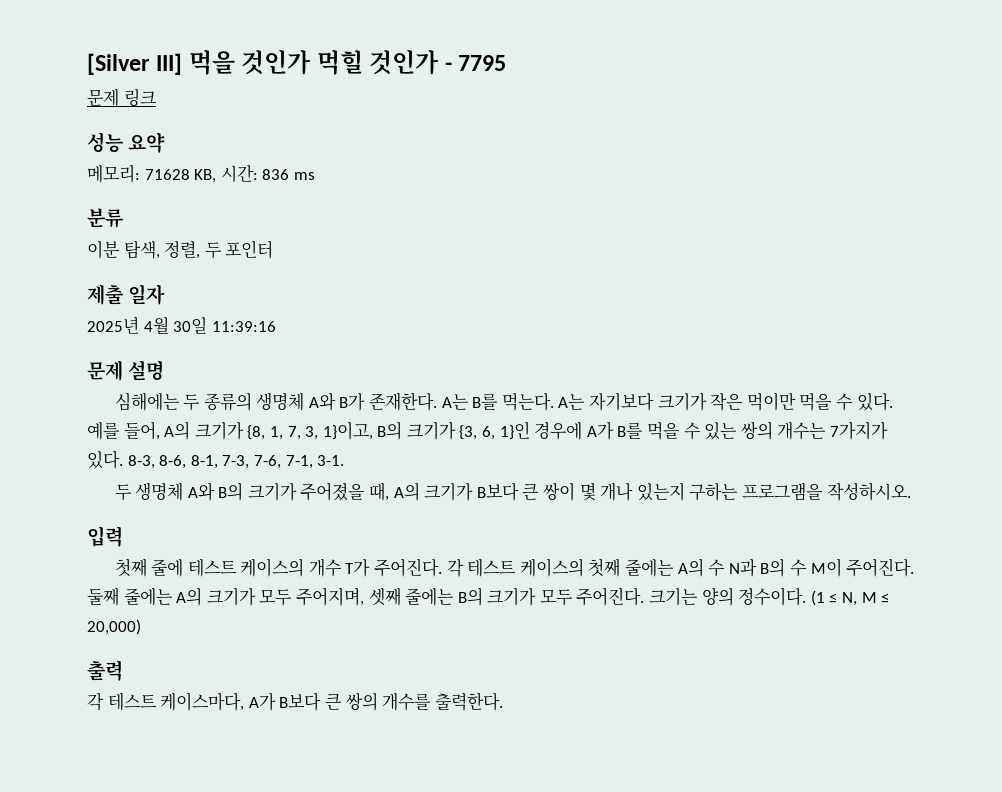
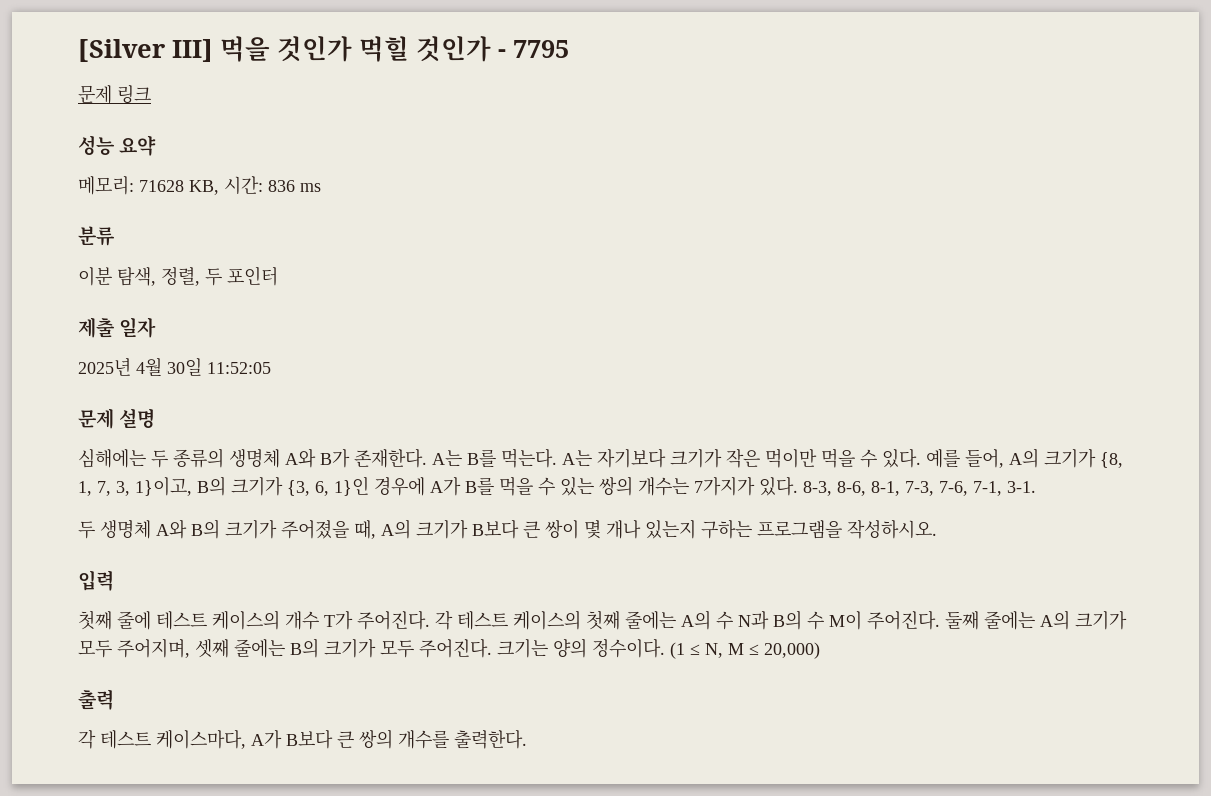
[211,321,276,332] 11:39:16 -> [207,362,271,374] 11:52:05

